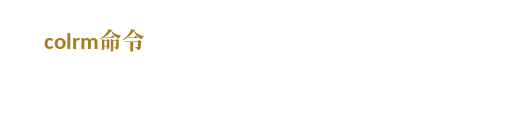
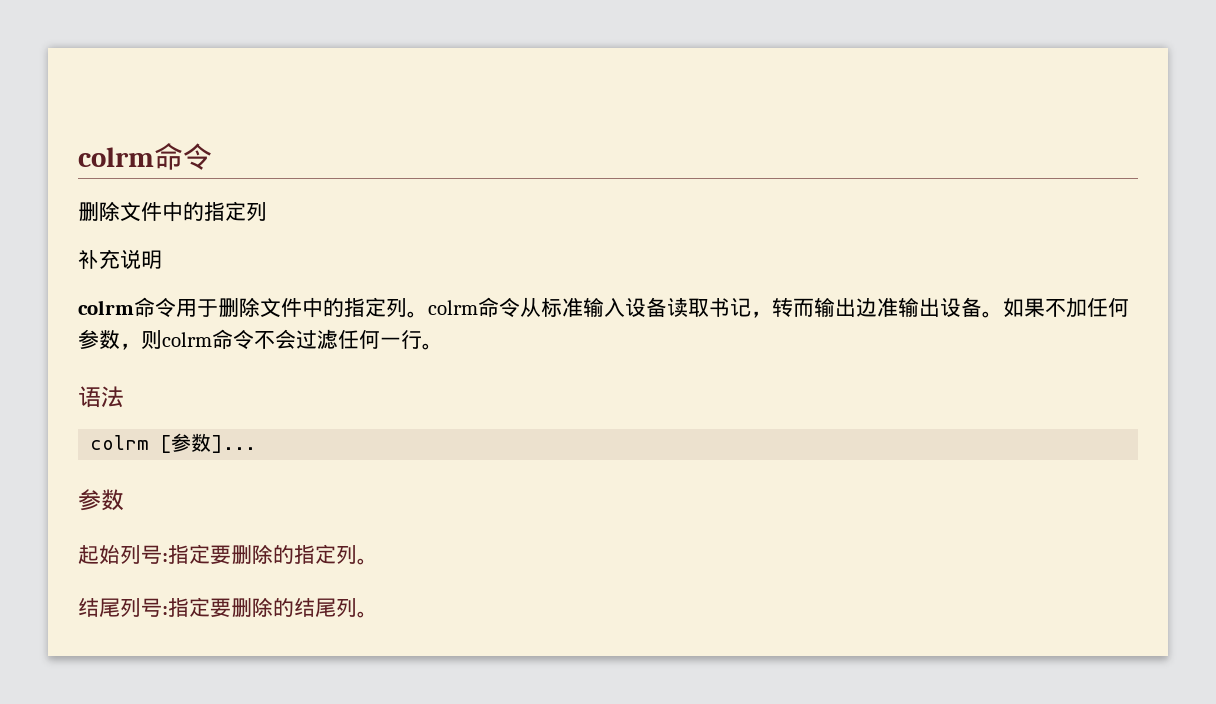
[44,29,145,52] colrm命令 -> [78,143,212,170] [78,201,267,222] [78,249,162,269] [78,297,1129,318] [78,329,443,350] [78,386,124,408] [90,433,257,453] [78,489,124,511] [78,544,378,565] [78,597,378,618] colrm命令 // 删除文件中的指定列 // 补充说明 // colrm命令用于删除文件中的指定列。colrm命令从标准输入设备读取书记，转而输出边准输出设备。如果不加任何参数，则colrm命令不会过滤任何一行。 // 语法 // colrm [参数]... // 参数 // 起始列号:指定要删除的指定列。 // 结尾列号:指定要删除的结尾列。

